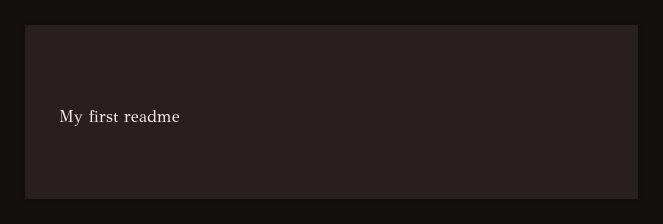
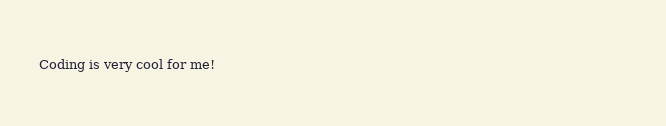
[59,110,180,126] My first readme -> [39,59,215,72] Coding is very cool for me!

